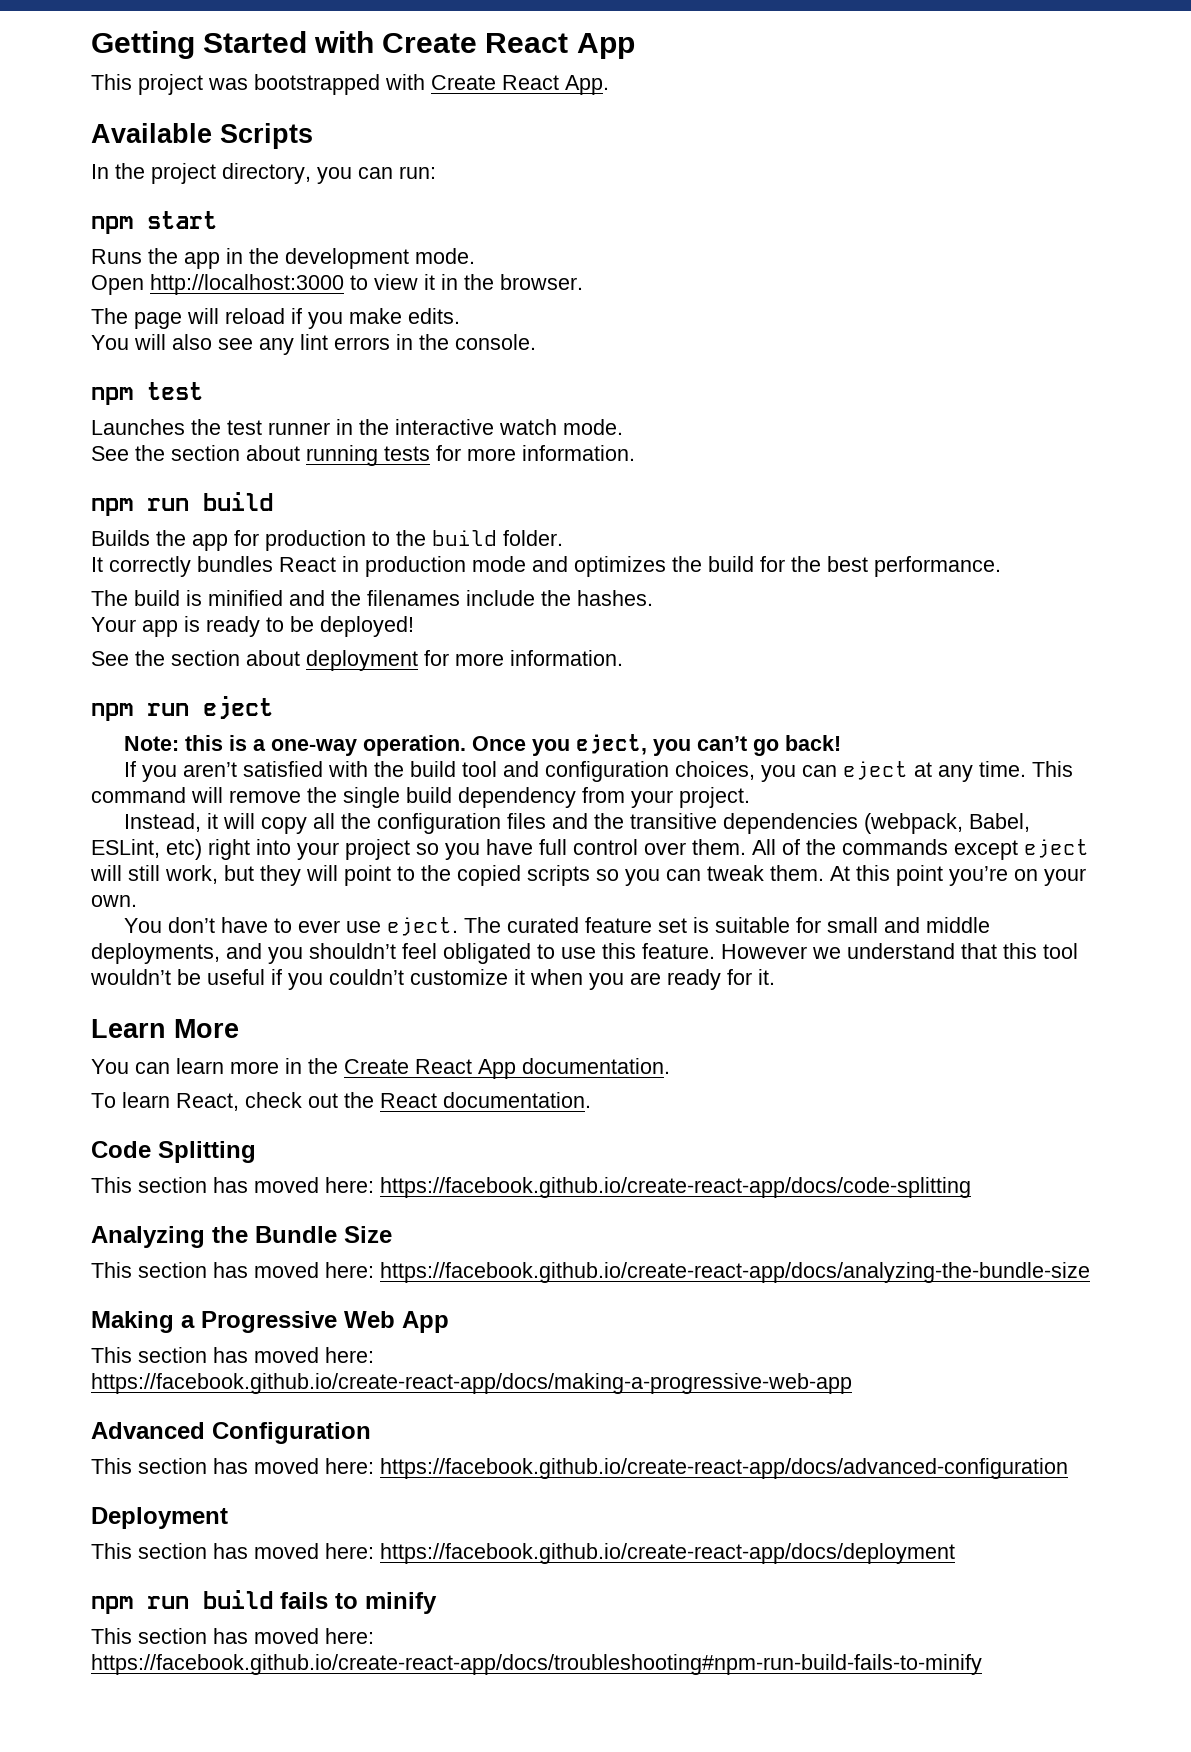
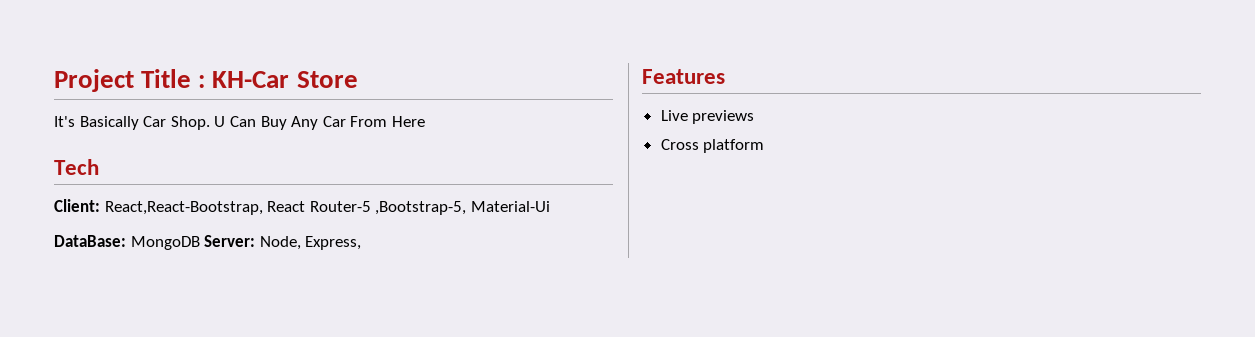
[91,31,635,59] [91,74,609,95] [91,123,313,149] [91,163,436,184] [91,211,217,234] [91,248,475,269] [91,274,583,295] [91,308,460,329] [91,334,536,355] [91,382,203,405] [91,419,623,435] [91,445,635,466] [91,492,273,516] [91,530,563,551] [91,556,1001,577] [91,590,653,606] [91,616,414,637] [91,650,623,671] [91,696,273,721] [124,734,842,756] [124,761,1074,782] [91,787,750,808] [124,813,1031,834] [91,839,1089,860] [90,865,1086,886] [91,895,137,907] [124,917,991,936] [91,943,1078,964] [90,969,775,990] [91,1019,239,1038] [91,1058,670,1079] [91,1092,591,1111] [91,1141,256,1163] [91,1177,971,1198] [91,1226,392,1248] [91,1262,1090,1283] [91,1311,449,1333] [91,1347,374,1363] [91,1373,852,1394] [91,1422,371,1444] [91,1458,1068,1479] [91,1507,228,1529] [91,1543,955,1564] [91,1590,437,1614] [91,1628,374,1644] [91,1654,982,1675] Getting Started with Create React App // This project was bootstrapped with Create React App. // Available Scripts // In the project directory, you can run: // npm start // Runs the app in the development mode. // Open http://localhost:3000 to view it in the browser. // The page will reload if you make edits. // You will also see any lint errors in the console. // npm test // Launches the test runner in the interactive watch mode. // See the section about running tests for more information. // npm run build // Builds the app for production to the build folder. // It correctly bundles React in production mode and optimizes the build for the best performance. // The build is minified and the filenames include the hashes. // Your app is ready to be deployed! // See the section about deployment for more information. // npm run eject // Note: this is a one-way operation. Once you eject, you can’t go back! // If you aren’t satisfied with the build tool and configuration choices, you can eject at any time. This command will remove the single build dependency from your project. // Instead, it will copy all the configuration files and the transitive dependencies (webpack, Babel, ESLint, etc) right into your project so you have full control over them. All of the commands except eject will still work, but they will point to the copied scripts so you can tweak them. At this point you’re on your own. // You don’t have to ever use eject. The curated feature set is suitable for small and middle deployments, and you shouldn’t feel obligated to use this feature. However we understand that this tool wouldn’t be useful if you couldn’t customize it when you are ready for it. // Learn More // You can learn more in the Create React App documentation. // To learn React, check out the React documentation. // Code Splitting // This section has moved here: https://facebook.github.io/create-react-app/docs/code-splitting // Analyzing the Bundle Size // This section has moved here: https://facebook.github.io/create-react-app/docs/analyzing-the-bundle-size // Making a Progressive Web App // This section has moved here: https://facebook.github.io/create-react-app/docs/making-a-progressive-web-app // Advanced Configuration // This section has moved here: https://facebook.github.io/create-react-app/docs/advanced-configuration // Deployment // This section has moved here: https://facebook.github.io/create-react-app/docs/deployment // npm run build fails to minify // This section has moved here: https://facebook.github.io/create-react-app/docs/troubleshooting#npm-run-build-fails-to-minify -> [54,69,358,92] [54,116,425,130] [54,159,99,175] [54,199,550,215] [54,235,362,250] [642,69,725,84] [660,110,755,124] [660,139,765,153] Project Title : KH-Car Store // It's Basically Car Shop. U Can Buy Any Car From Here // Tech // Client: React,React-Bootstrap, React Router-5 ,Bootstrap-5, Material-Ui // DataBase: MongoDB Server: Node, Express, // Features // Live previews // Cross platform

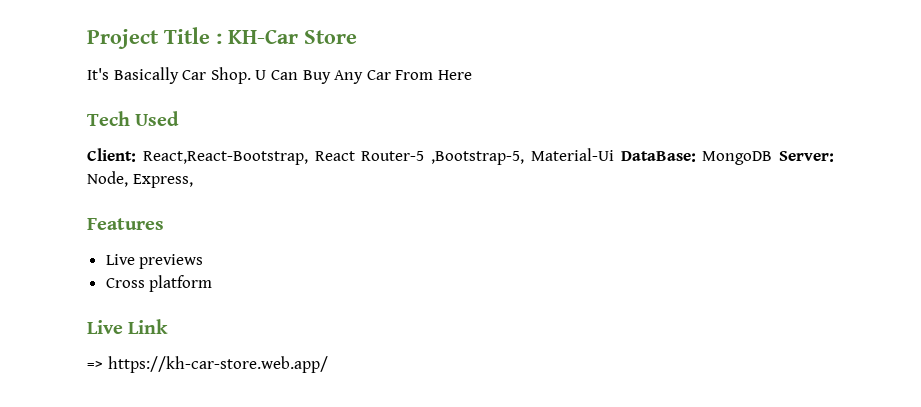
(99, 167) none -> [135,111,180,126] Used
(550, 206) // -> (614, 154) none
(765, 146) none -> [87,319,169,334] [87,356,328,373] // Live Link // => https://kh-car-store.web.app/

